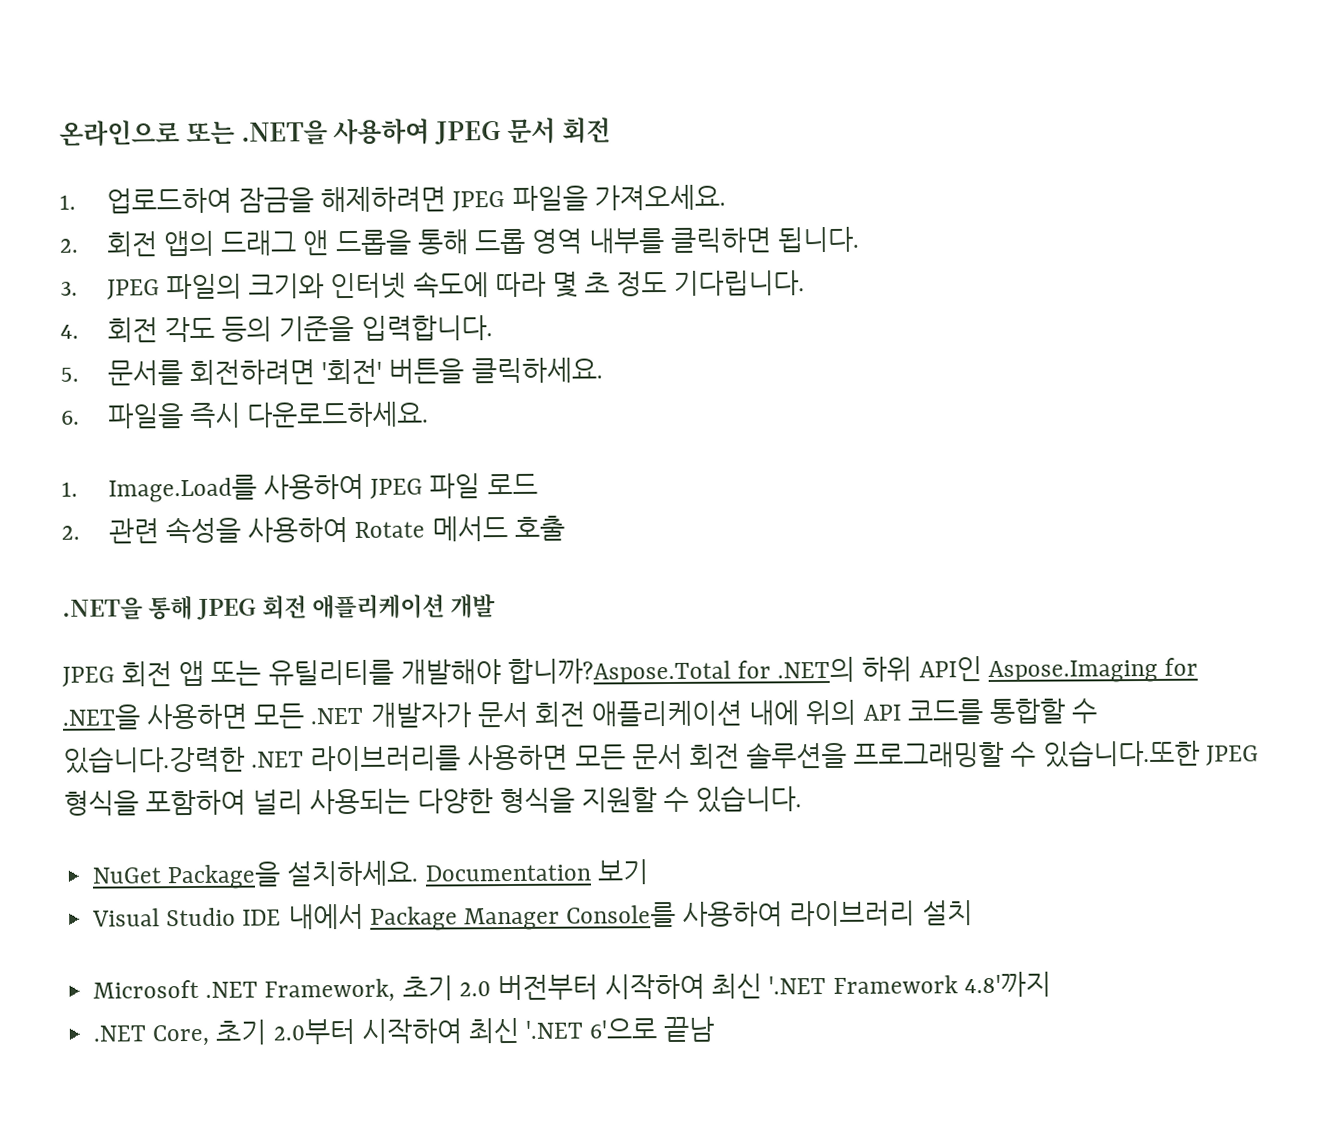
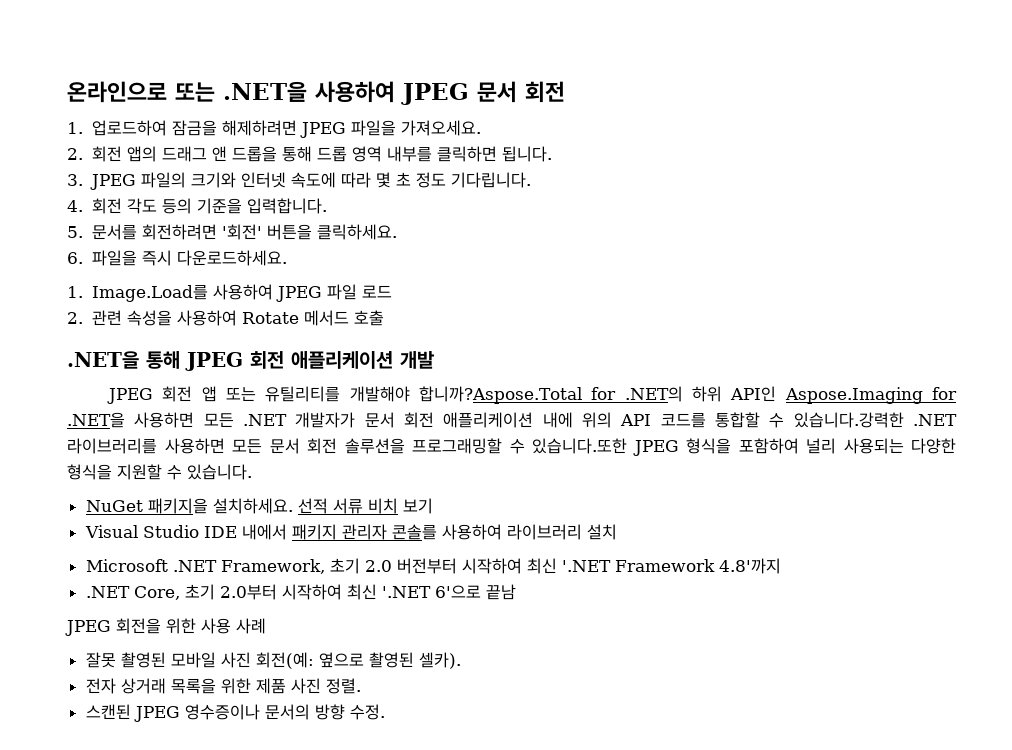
[167,860,591,890] Package을 설치하세요. Documentation -> [147,498,398,514] 패키지을 설치하세요. 선적 서류 비치
[369,901,677,931] Package Manager Console를 -> [291,524,437,540] 패키지 관리자 콘솔를
(715, 1029) none -> [65,618,266,636] [85,652,461,669] [85,678,361,694] [85,704,385,722] // JPEG 회전을 위한 사용 사례 // 잘못 촬영된 모바일 사진 회전(예: 옆으로 촬영된 셀카). // 전자 상거래 목록을 위한 제품 사진 정렬. // 스캔된 JPEG 영수증이나 문서의 방향 수정.

